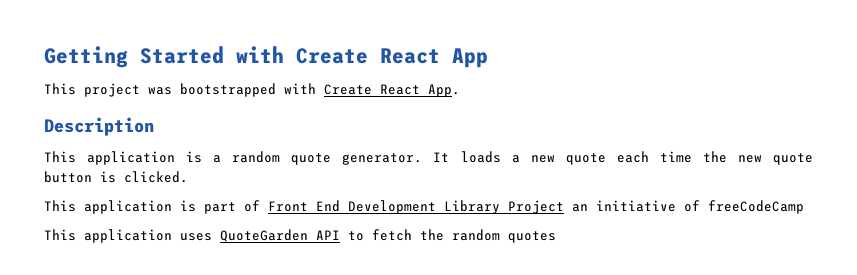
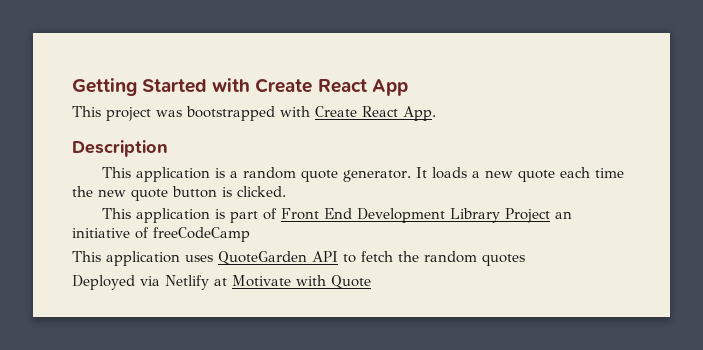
(556, 237) none -> [72,275,371,290] // Deployed via Netlify at Motivate with Quote

